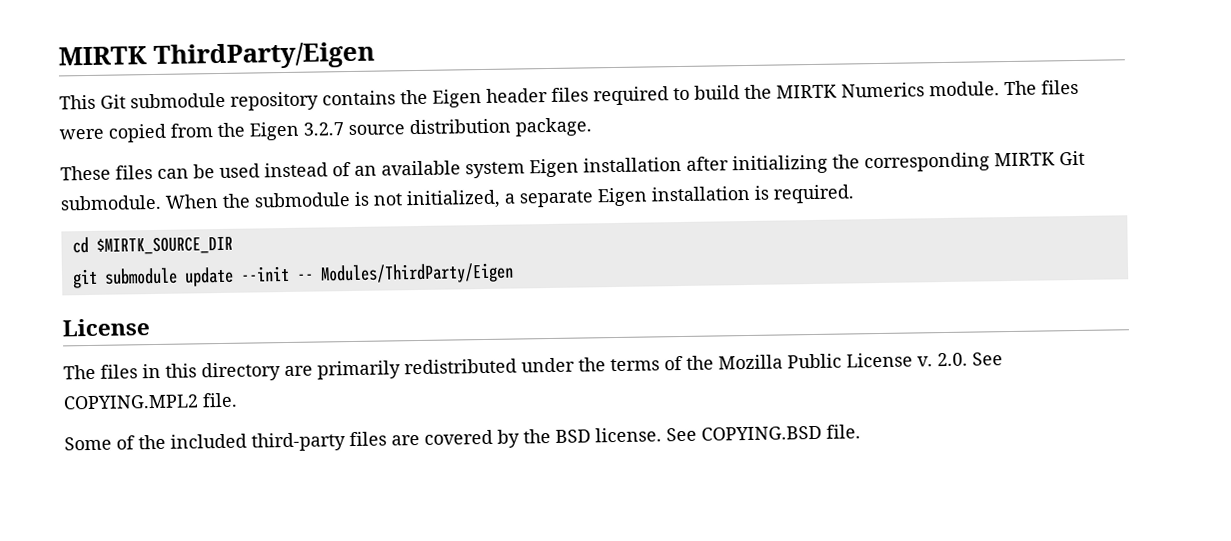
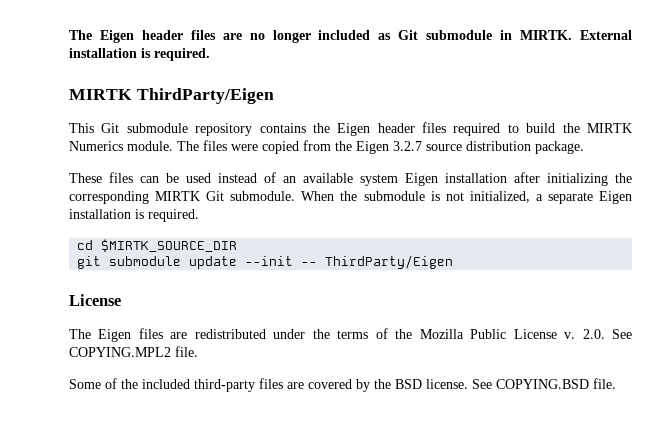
(58, 56) none -> [69,30,632,43] [69,48,210,61] The Eigen header files are no longer included as Git submodule in MIRTK. External installation is required. //
[319,262,514,285] Modules/ThirdParty/Eigen -> [325,255,454,269] ThirdParty/Eigen
[100,360,401,382] files in this directory are primarily -> [98,328,188,342] Eigen files are

